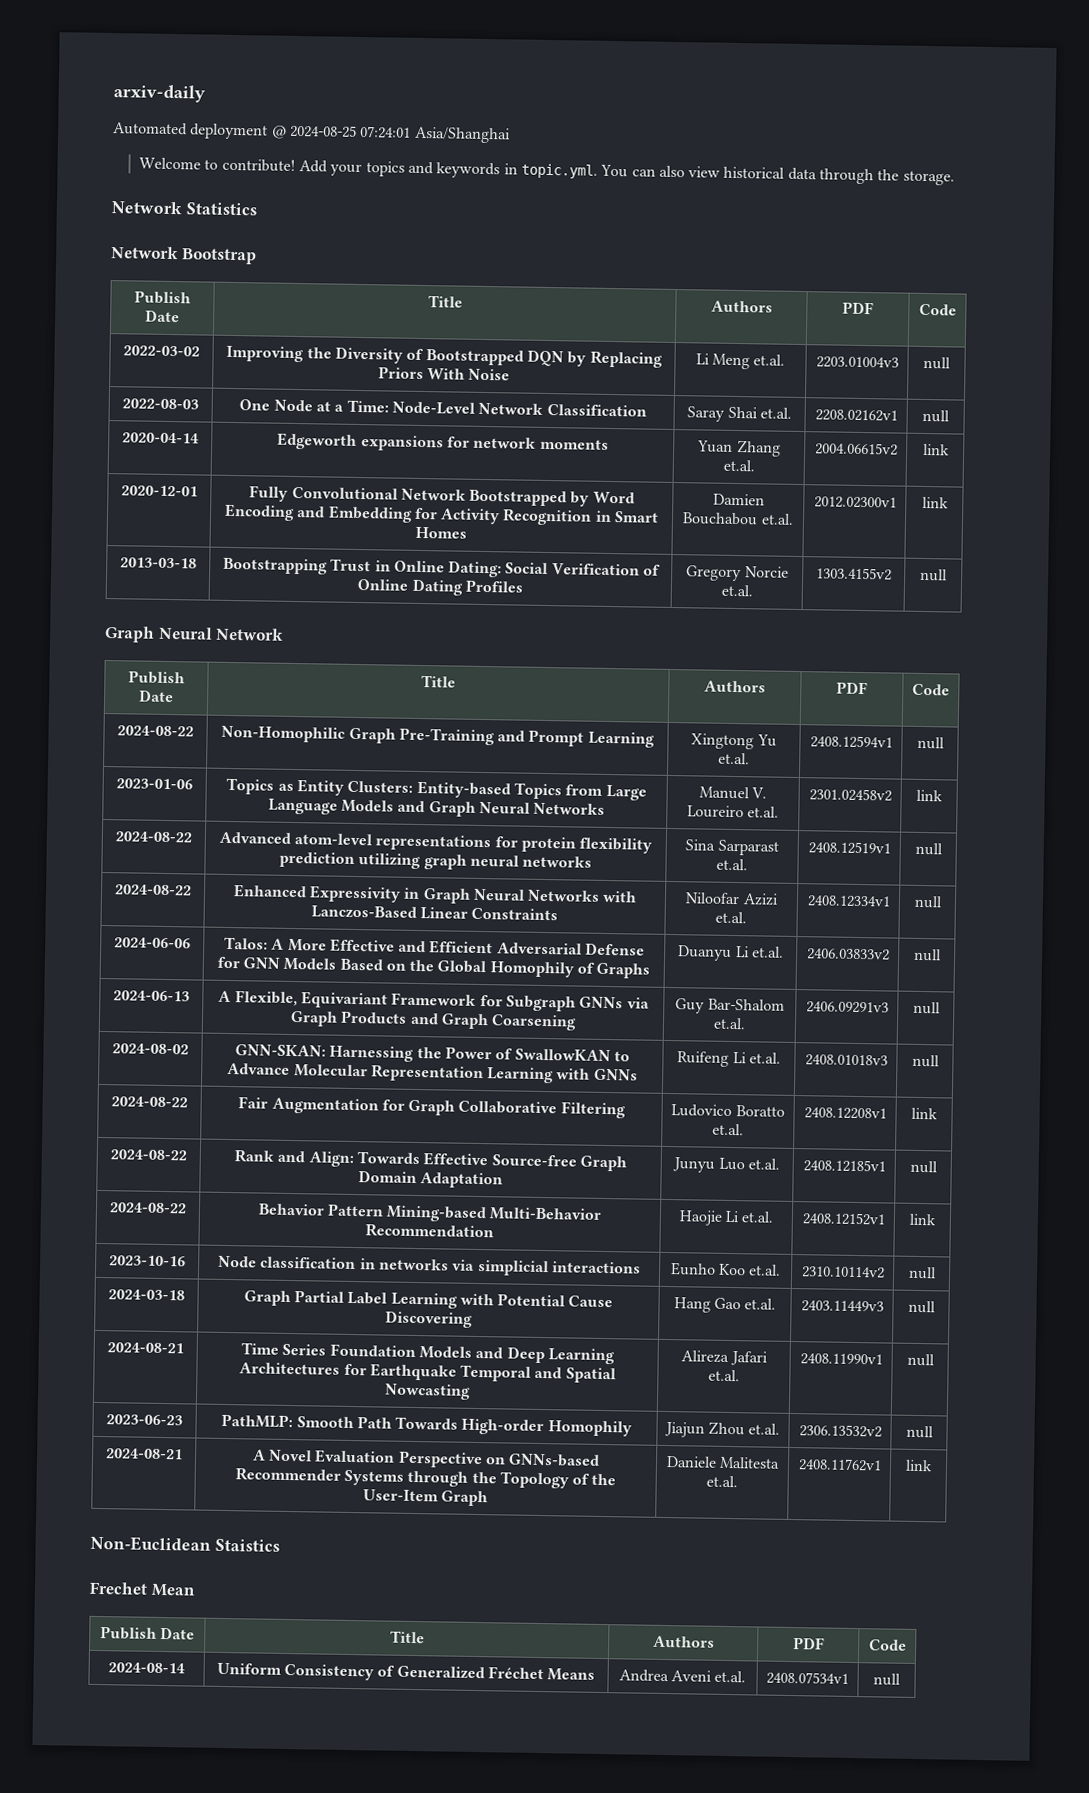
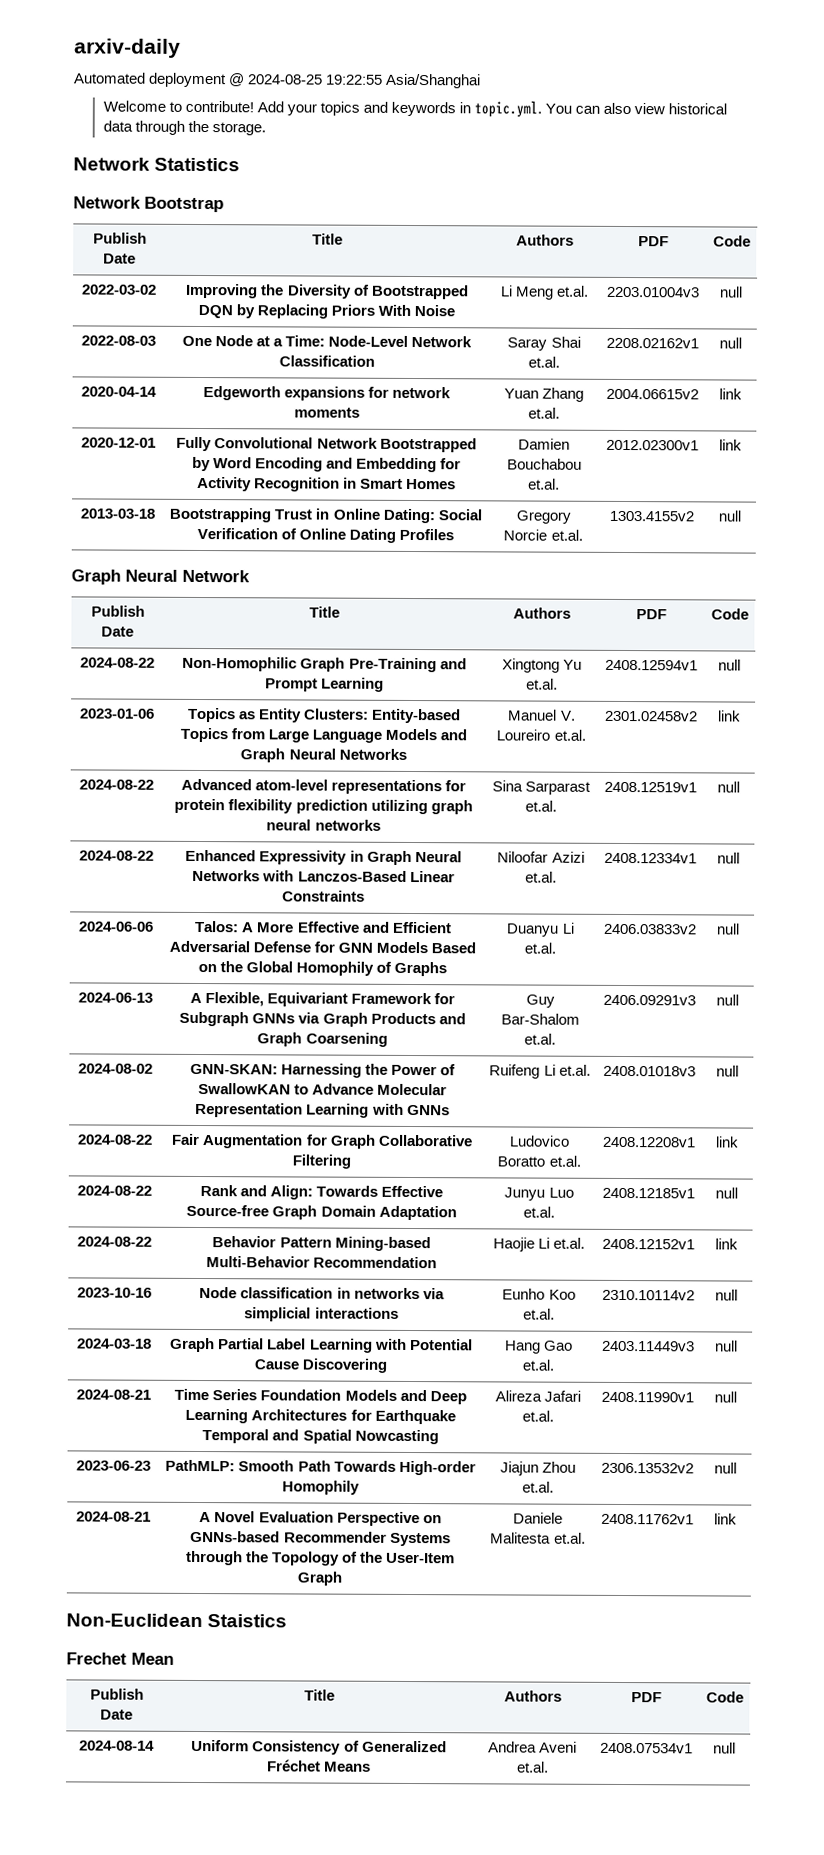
[360,125,412,139] 07:24:01 -> [325,74,384,85] 19:22:55

